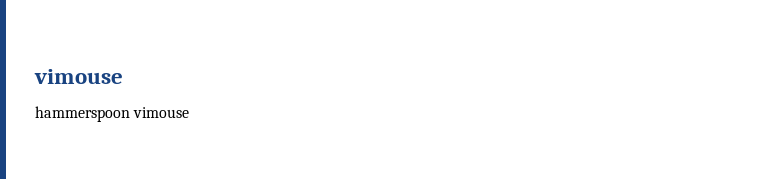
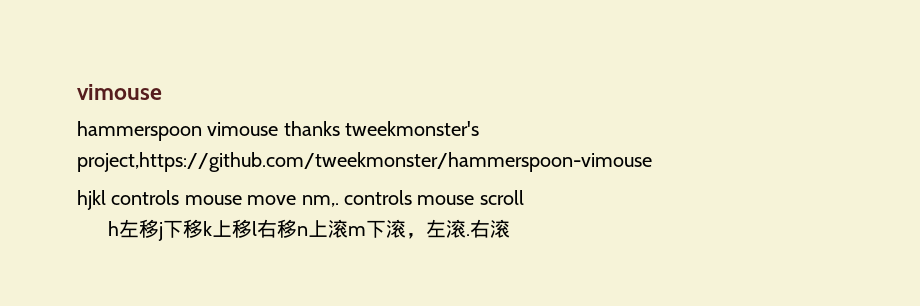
(190, 112) none -> [283,121,480,136] [77,152,652,172] [77,190,524,210] [108,219,511,241] thanks tweekmonster's project,https://github.com/tweekmonster/hammerspoon-vimouse // hjkl controls mouse move nm,. controls mouse scroll // h左移j下移k上移l右移n上滚m下滚，左滚.右滚

